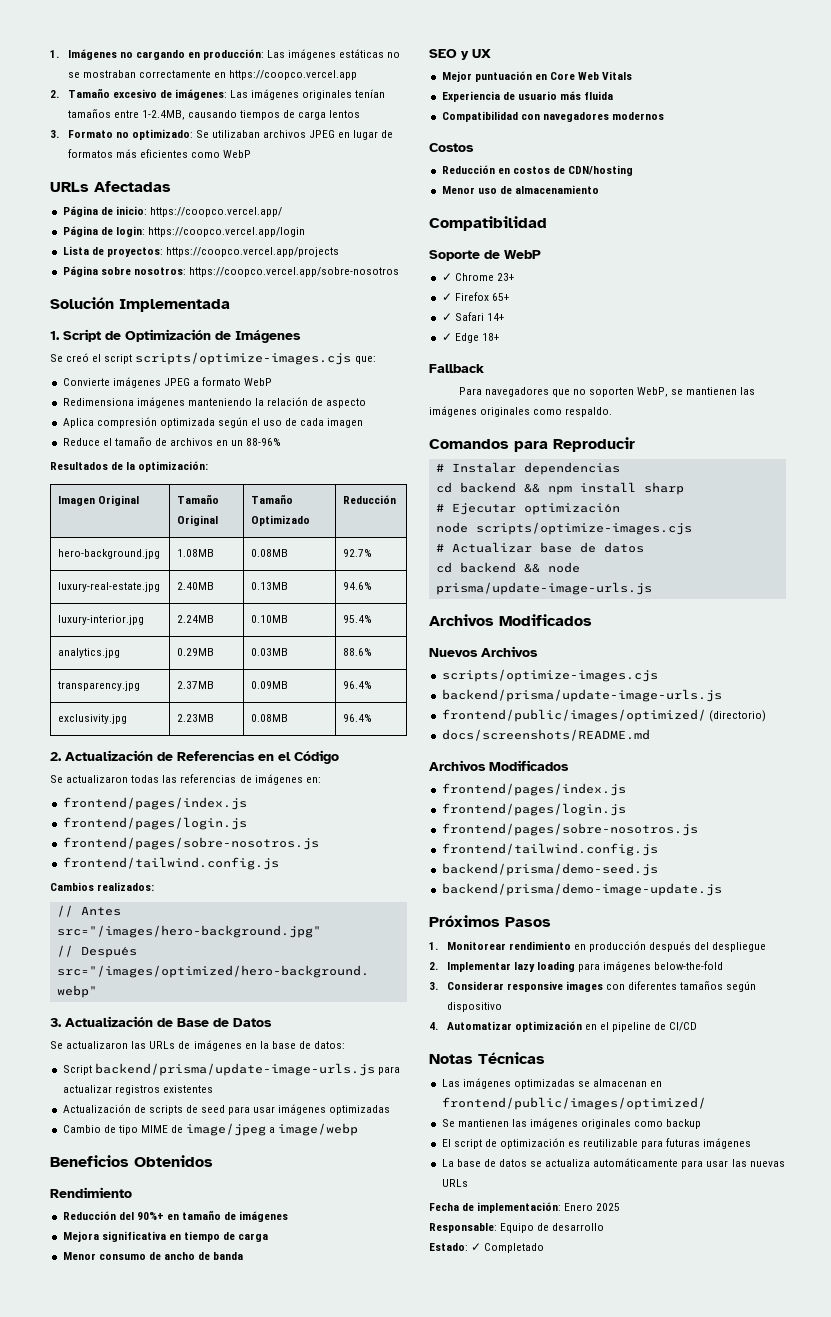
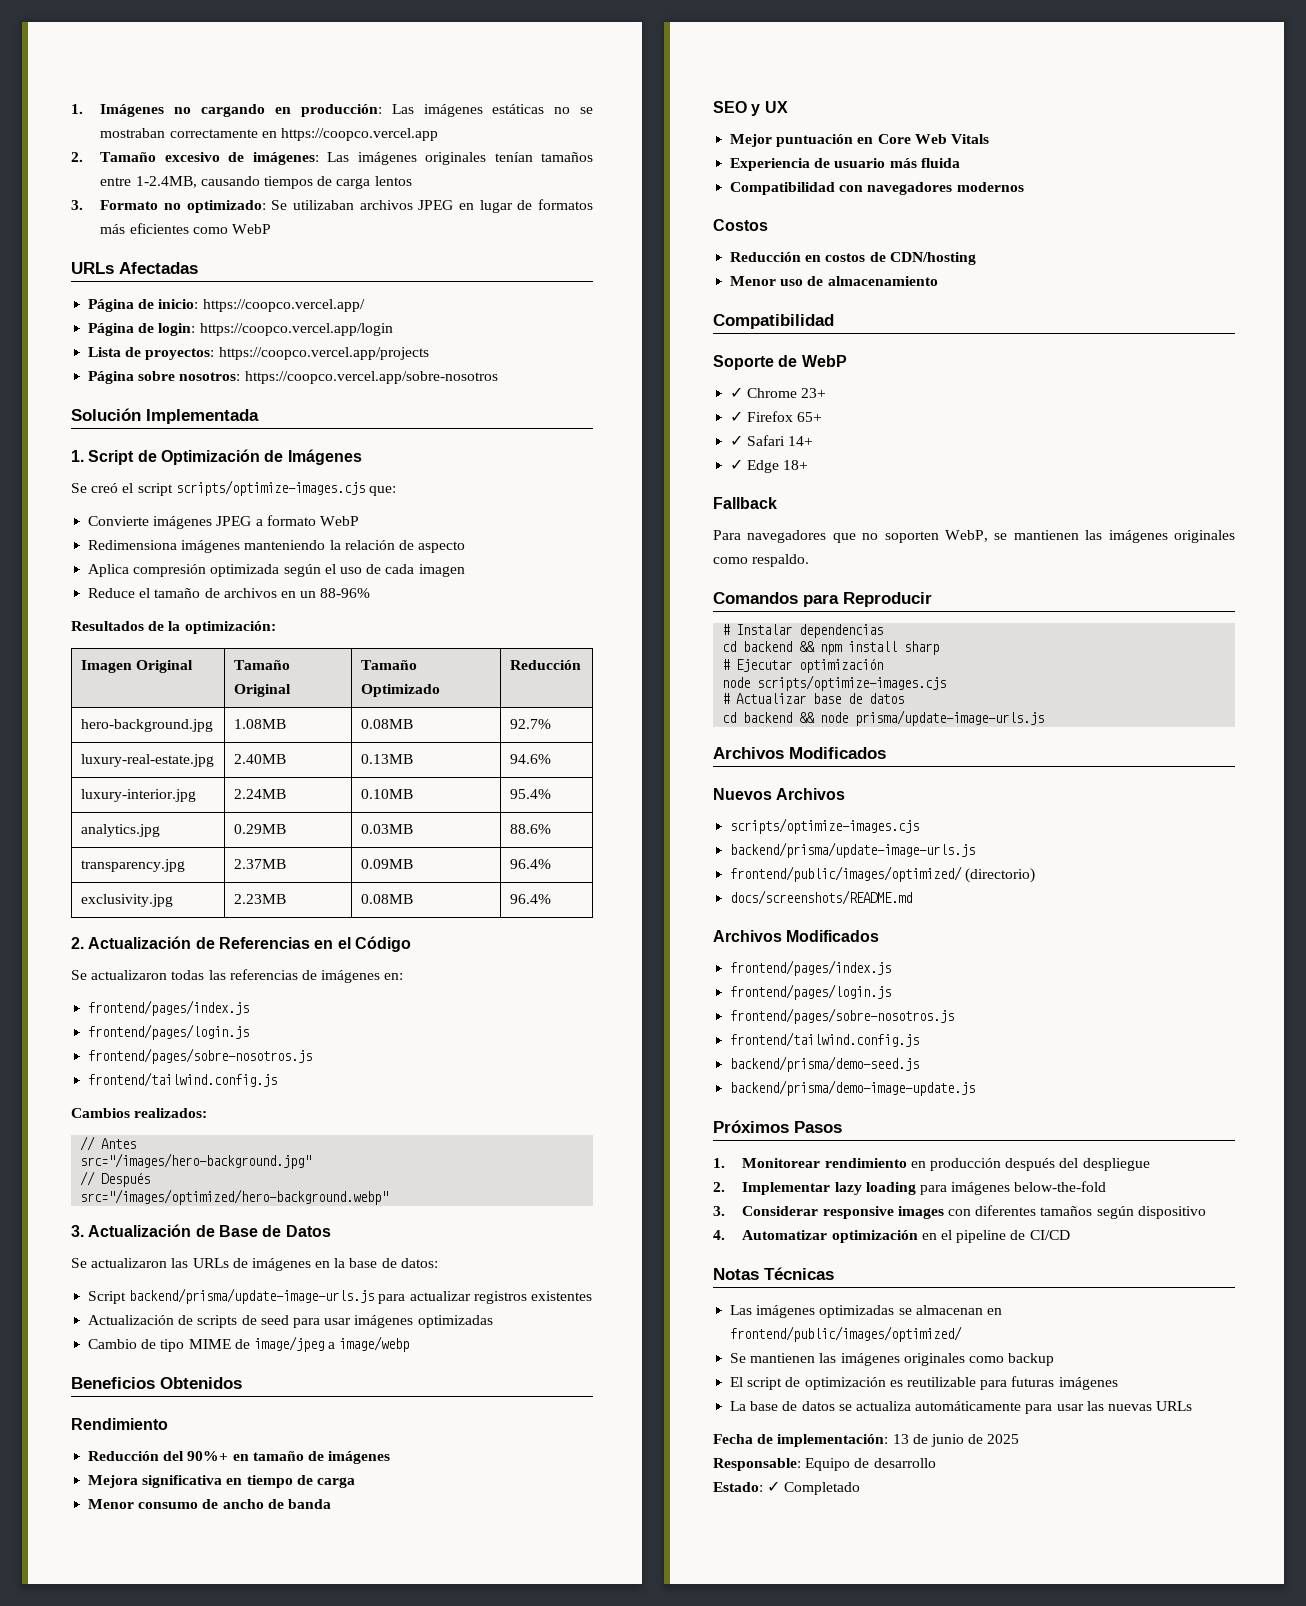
[564,1203,594,1211] Enero -> [892,1434,984,1447] 13 de junio de

